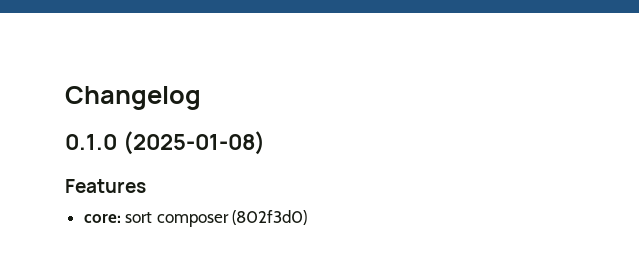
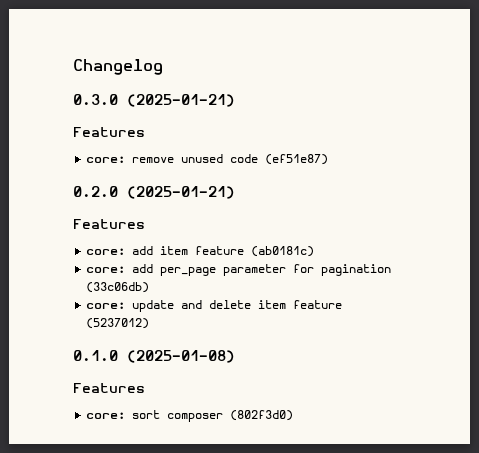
(201, 98) none -> [73,94,235,107] [73,127,145,137] [86,154,329,165] [73,186,235,199] [73,219,145,229] [86,246,315,257] [86,264,392,276] [86,282,150,293] [86,300,343,312] [86,318,150,329] // 0.3.0 (2025-01-21) // Features // core: remove unused code (ef51e87) // 0.2.0 (2025-01-21) // Features // core: add item feature (ab0181c) // core: add per_page parameter for pagination (33c06db) // core: update and delete item feature (5237012)

